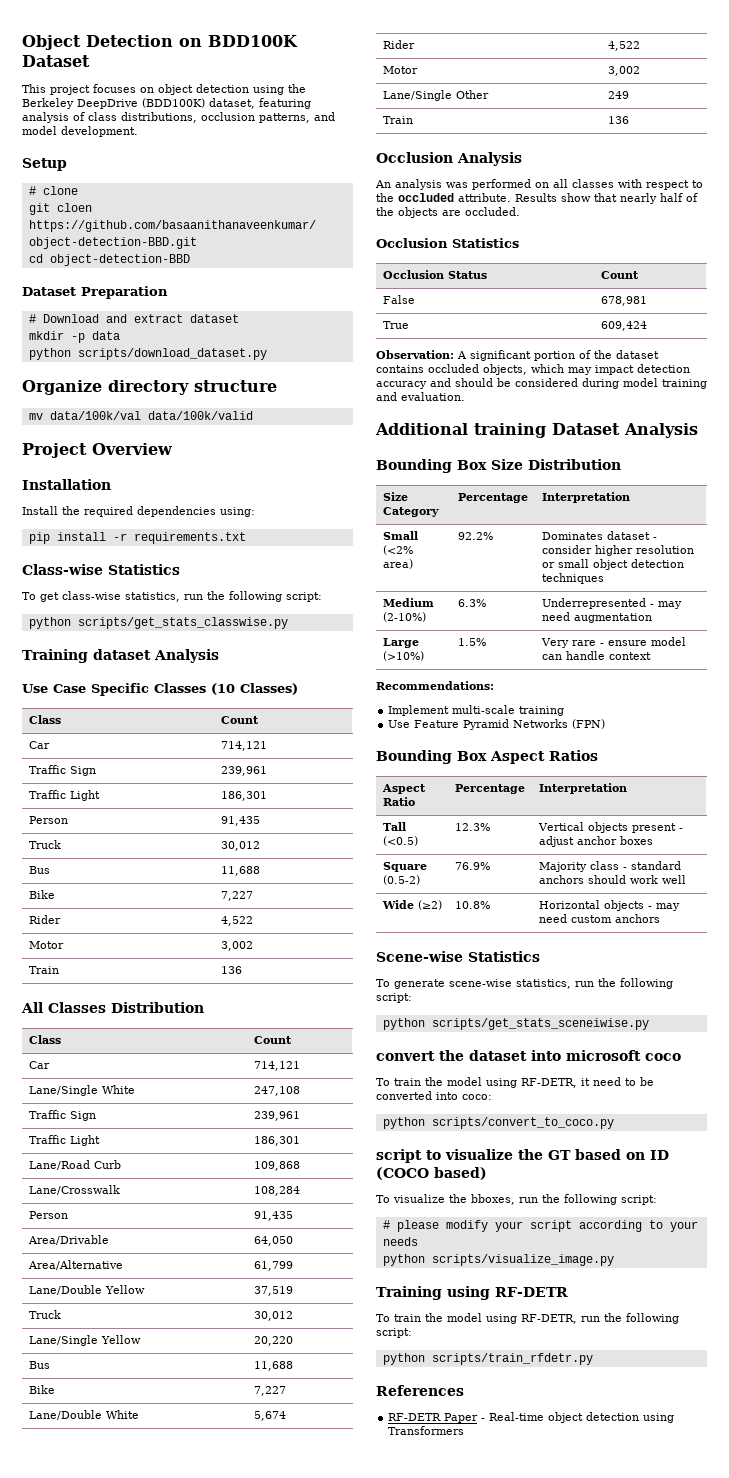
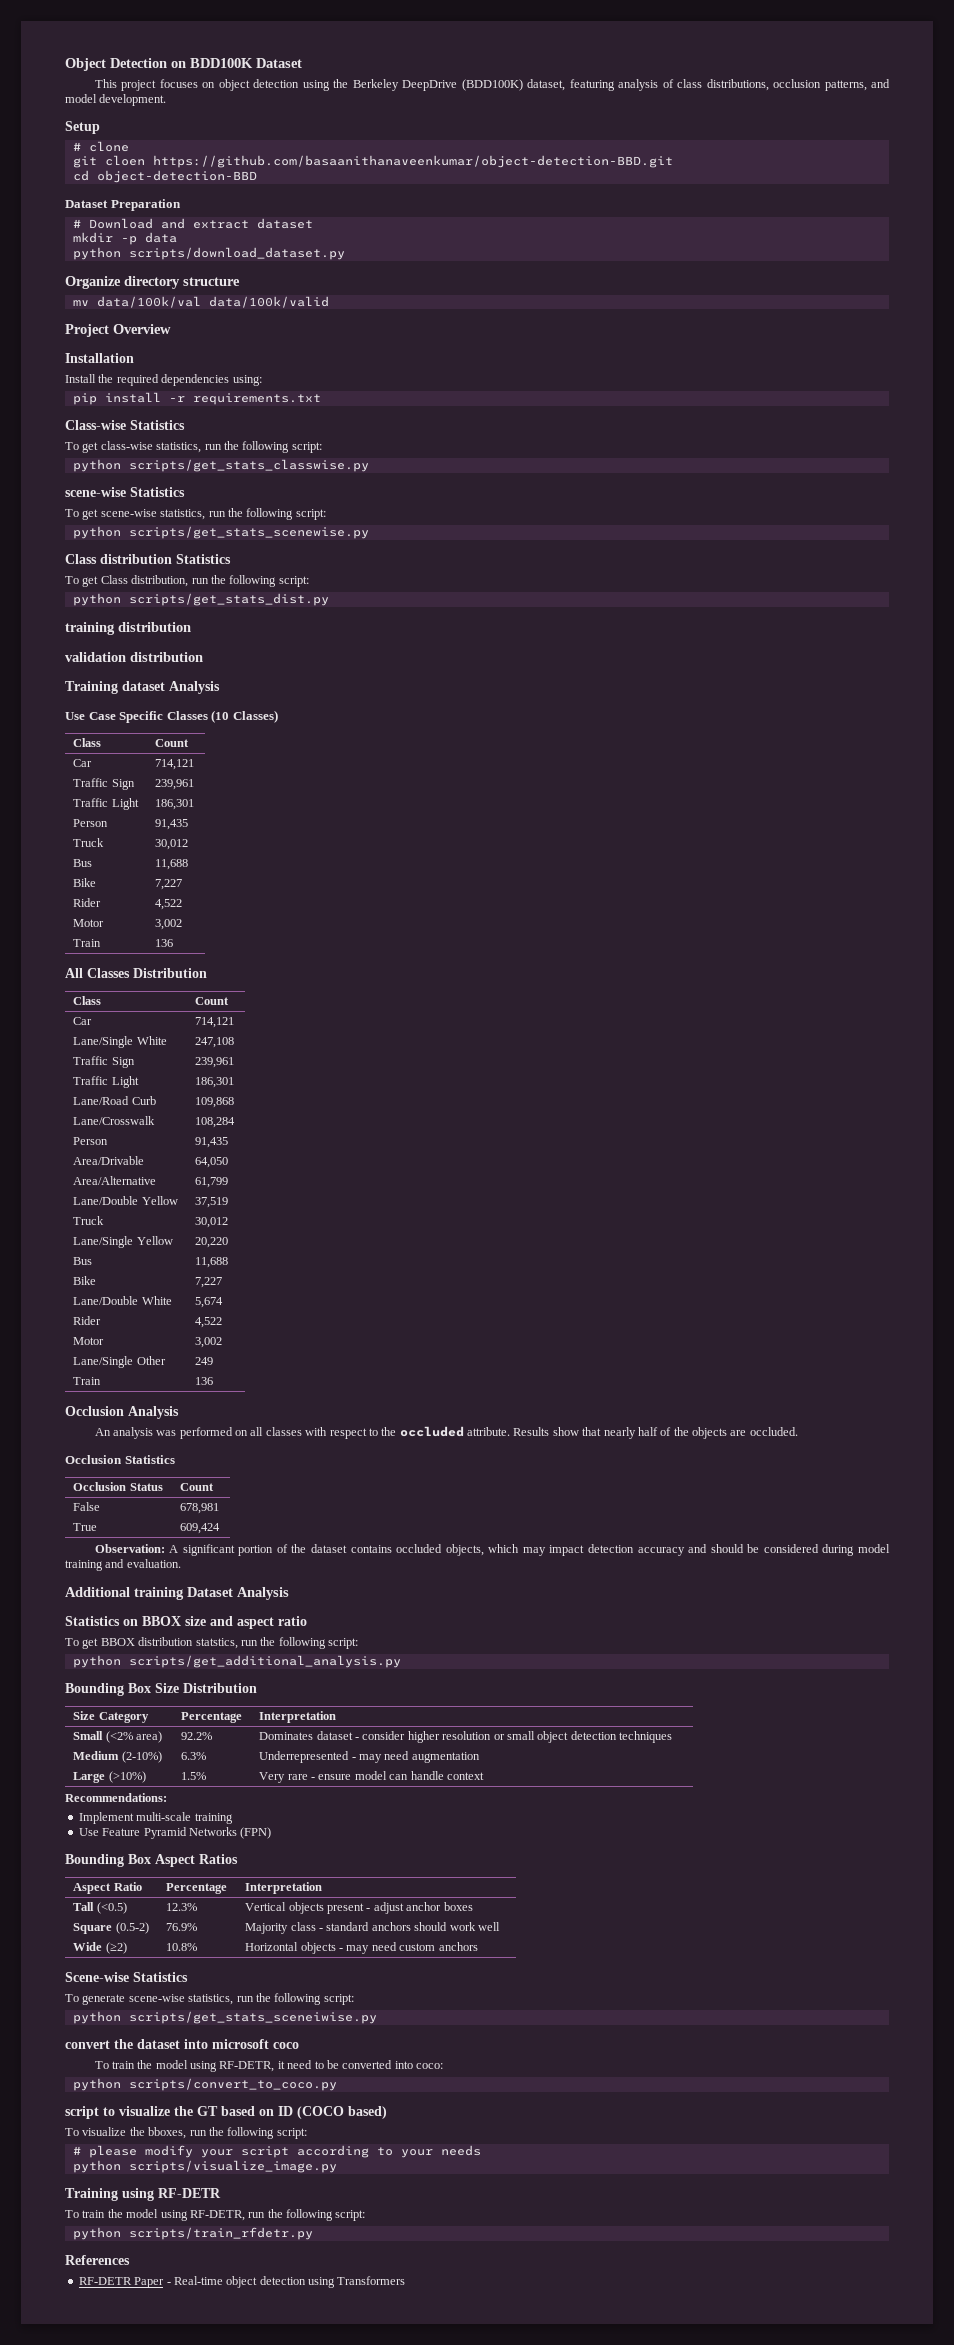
(288, 623) none -> [65,487,185,497] [65,508,326,520] [72,526,369,539] [65,554,231,564] [65,575,309,587] [72,593,329,606] [65,622,191,635] [65,652,203,662] // scene-wise Statistics // To get scene-wise statistics, run the following script: // python scripts/get_stats_scenewise.py // Class distribution Statistics // To get Class distribution, run the following script: // python scripts/get_stats_dist.py // training distribution // validation distribution
(698, 430) none -> [65,1616,307,1629] [65,1637,358,1649] [72,1655,401,1668] // Statistics on BBOX size and aspect ratio // To get BBOX distribution statstics, run the following script: // python scripts/get_additional_analysis.py

